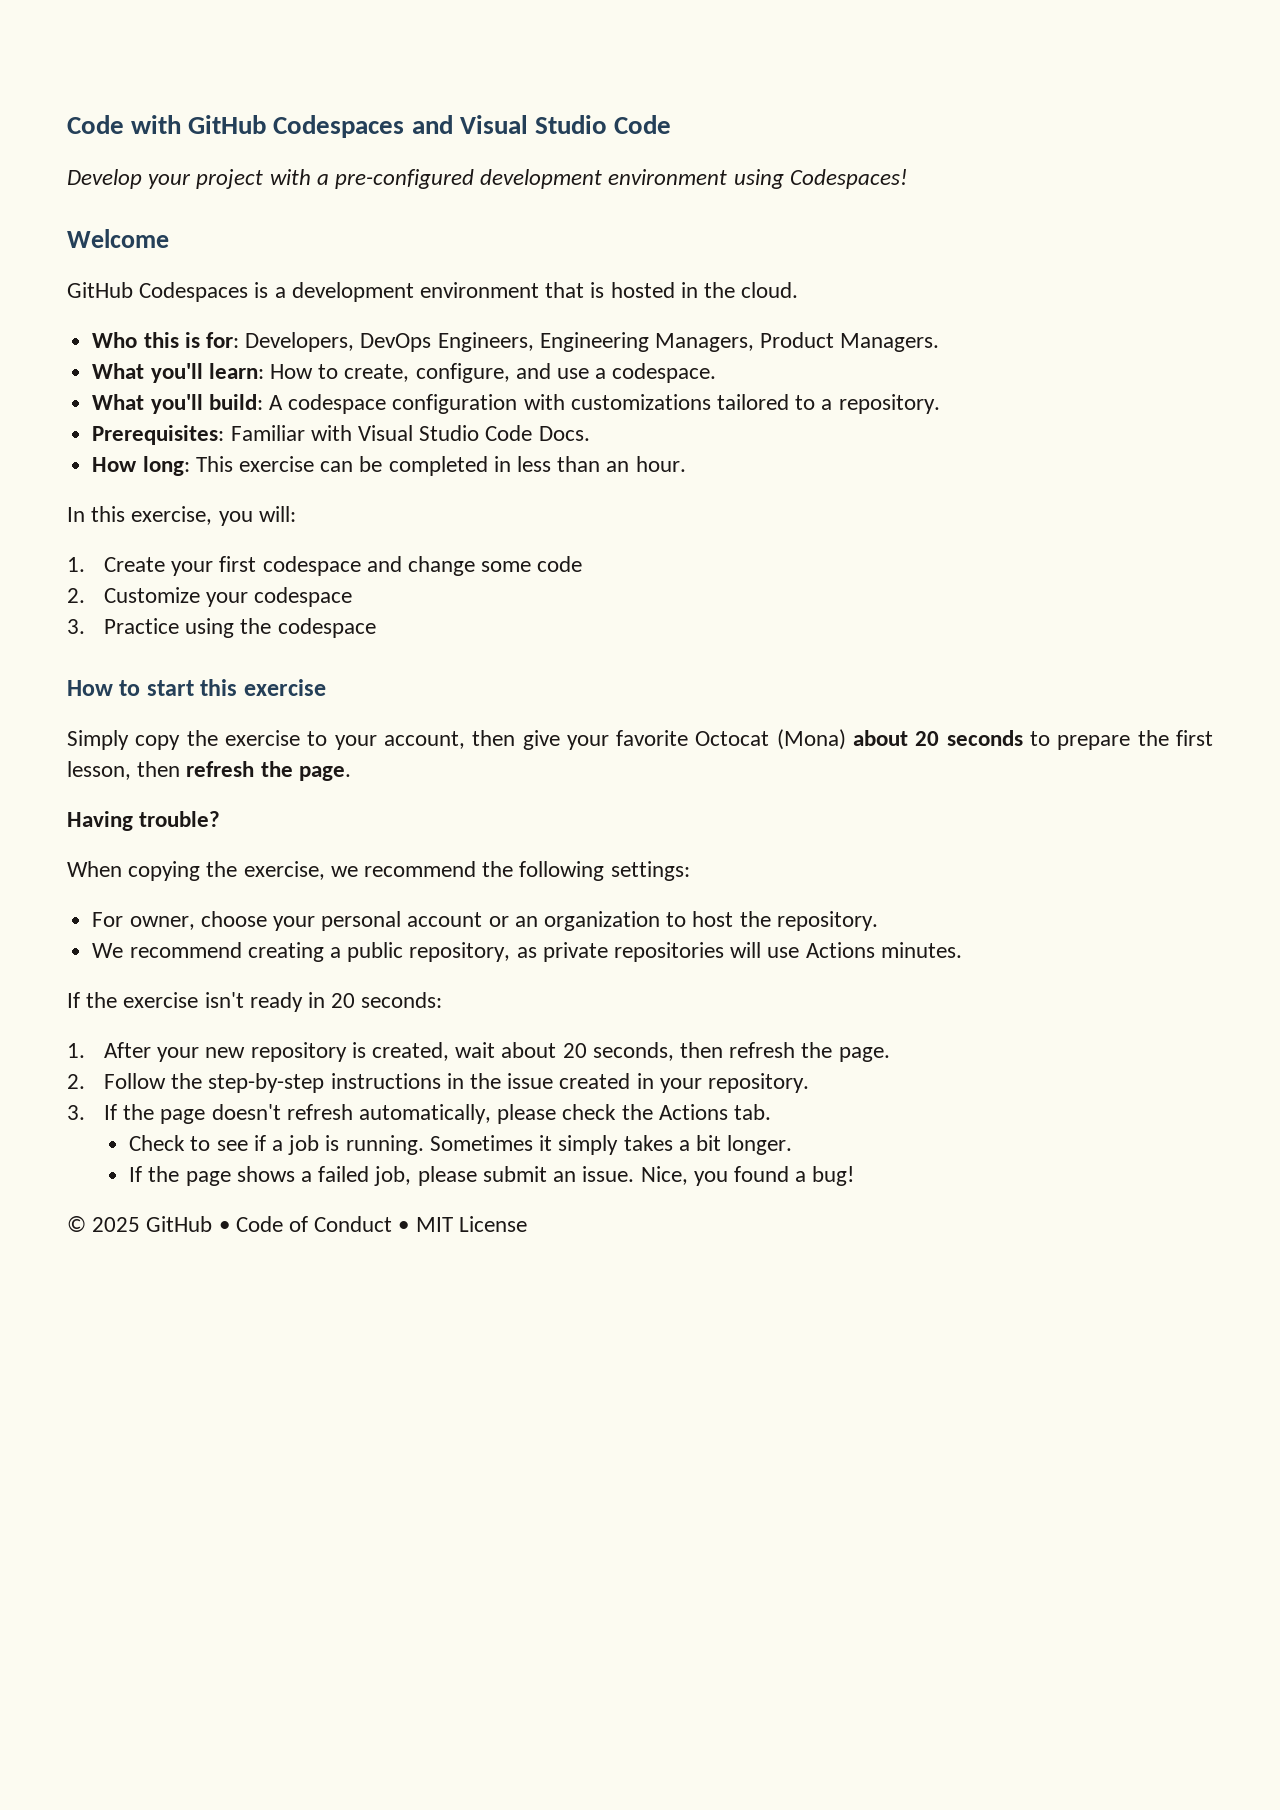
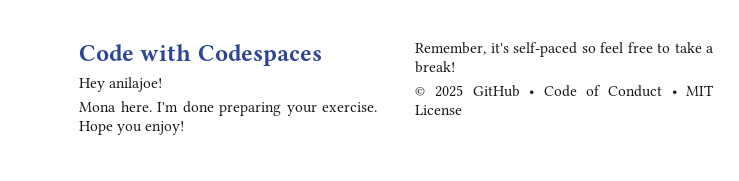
[188,115,672,138] [67,169,907,189] [67,229,169,248] [67,282,799,302] [92,332,940,352] [92,363,717,383] [92,394,940,414] [92,425,590,445] [92,456,686,476] [67,506,296,526] [67,556,583,576] [67,587,353,607] [67,618,376,638] [67,679,326,696] [67,729,1213,750] [67,761,351,781] [67,811,221,831] [67,861,690,881] [92,911,878,931] [92,942,962,962] [67,992,443,1012] [67,1042,890,1062] [67,1073,810,1093] [67,1104,772,1124] [129,1135,793,1155] [129,1166,855,1186] GitHub Codespaces and Visual Studio Code // Develop your project with a pre-configured development environment using Codespaces! // Welcome // GitHub Codespaces is a development environment that is hosted in the cloud. // Who this is for: Developers, DevOps Engineers, Engineering Managers, Product Managers. // What you'll learn: How to create, configure, and use a codespace. // What you'll build: A codespace configuration with customizations tailored to a repository. // Prerequisites: Familiar with Visual Studio Code Docs. // How long: This exercise can be completed in less than an hour. // In this exercise, you will: // 1. Create your first codespace and change some code // 2. Customize your codespace // 3. Practice using the codespace // How to start this exercise // Simply copy the exercise to your account, then give your favorite Octocat (Mona) about 20 seconds to prepare the first lesson, then refresh the page. // Having trouble? // When copying the exercise, we recommend the following settings: // For owner, choose your personal account or an organization to host the repository. // We recommend creating a public repository, as private repositories will use Actions minutes. // If the exercise isn't ready in 20 seconds: // 1. After your new repository is created, wait about 20 seconds, then refresh the page. // 2. Follow the step-by-step instructions in the issue created in your repository. // 3. If the page doesn't refresh automatically, please check the Actions tab. // Check to see if a job is running. Sometimes it simply takes a bit longer. // If the page shows a failed job, please submit an issue. Nice, you found a bug! -> [197,44,322,66] [79,77,163,92] [79,101,377,116] [79,121,185,135] [415,42,714,57] [415,61,455,73] Codespaces // Hey anilajoe! // Mona here. I'm done preparing your exercise. Hope you enjoy! // Remember, it's self-paced so feel free to take a break!

